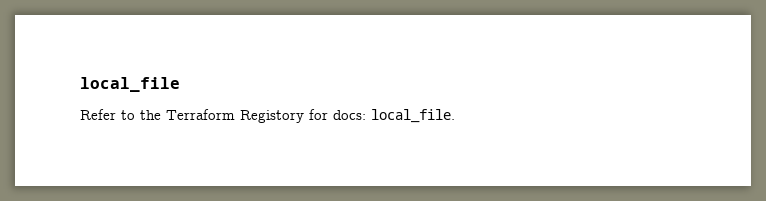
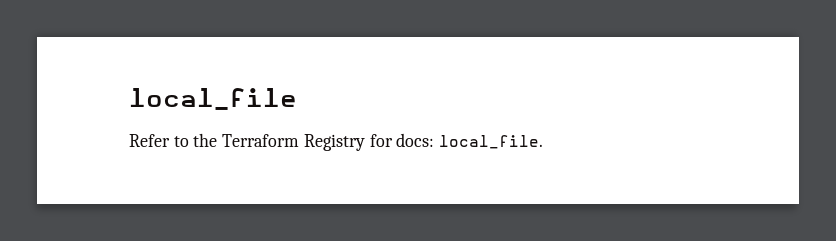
[240,110,304,123] Registory -> [303,134,365,151] Registry

